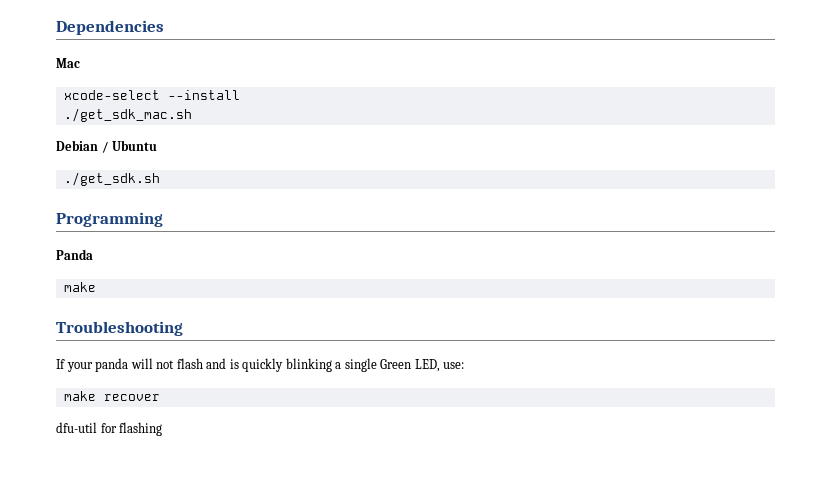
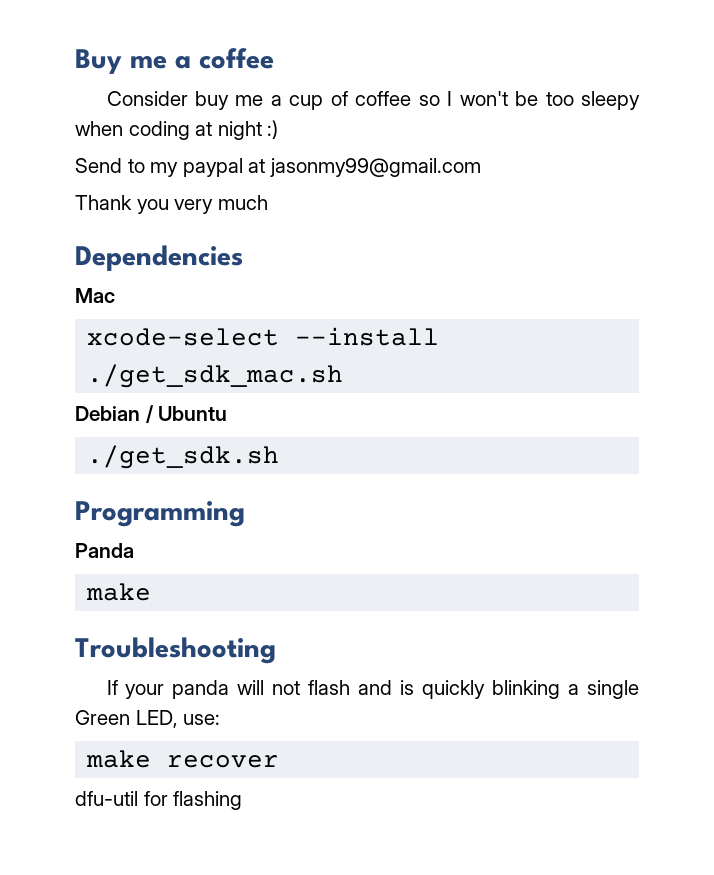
(56, 27) none -> [75,48,274,74] [106,91,640,110] [75,120,279,140] [75,158,481,177] [75,195,268,214] Buy me a coffee // Consider buy me a cup of coffee so I won't be too sleepy when coding at night :) // Send to my paypal at jasonmy99@gmail.com // Thank you very much //

